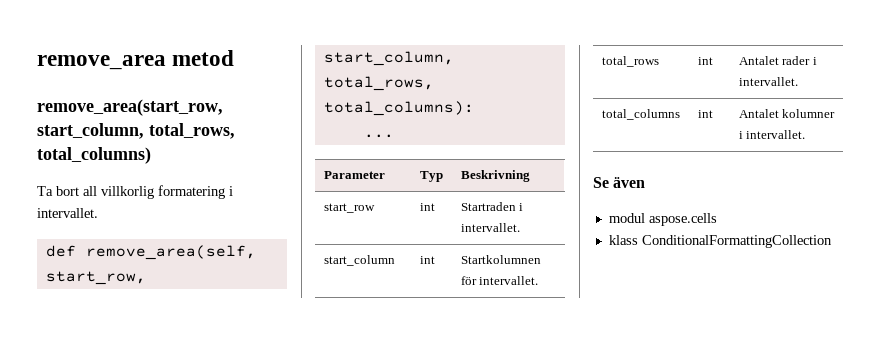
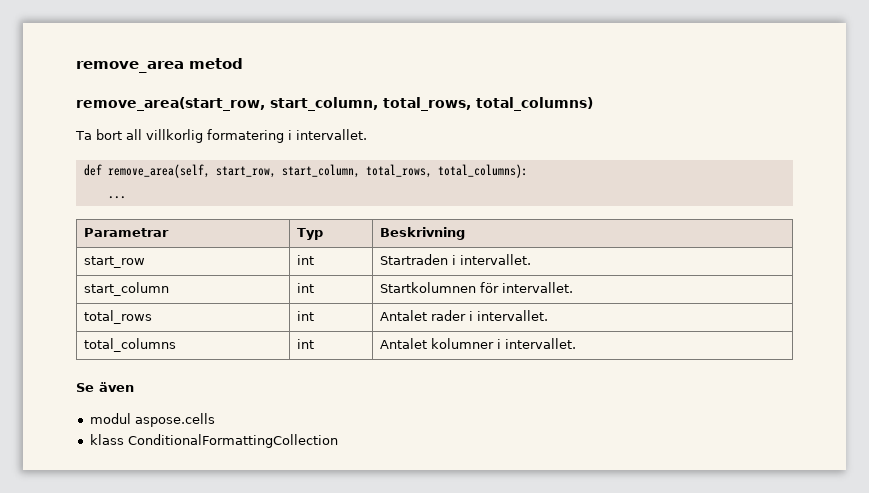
[323,171,385,179] Parameter -> [83,228,169,237] Parametrar

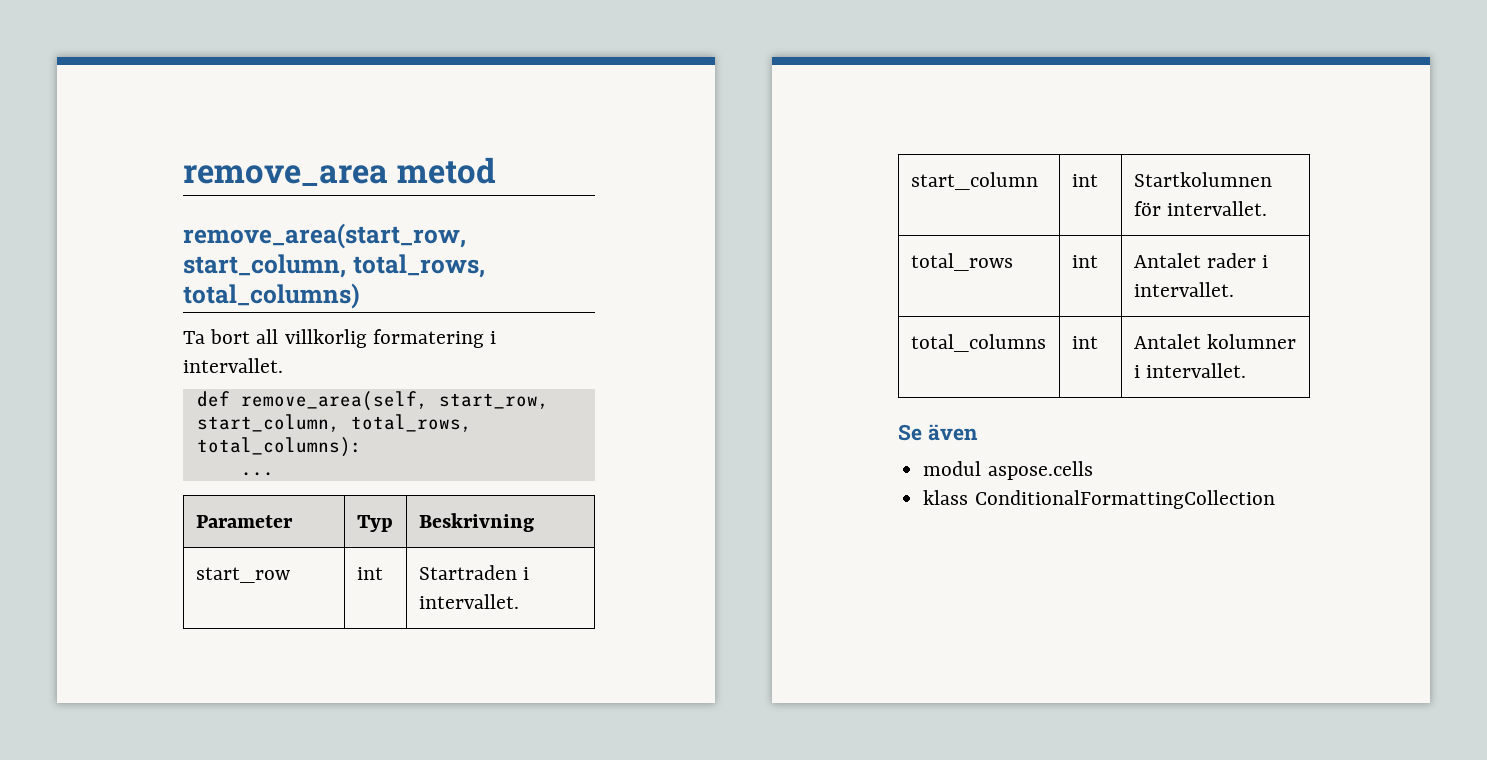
[83,228,169,237] Parametrar -> [195,515,293,528] Parameter

